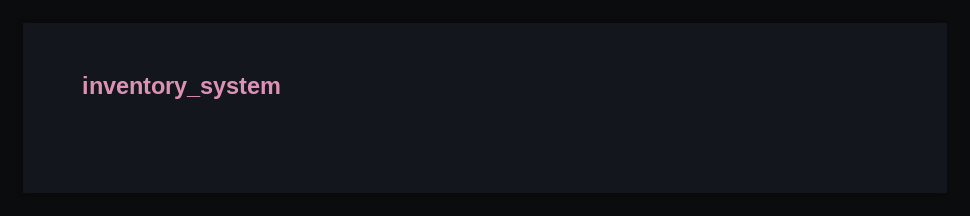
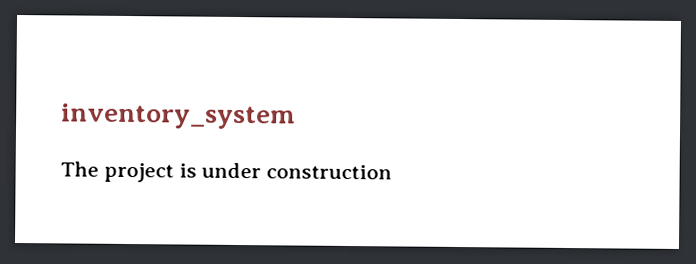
(281, 87) none -> [60,161,393,183] // The project is under construction

